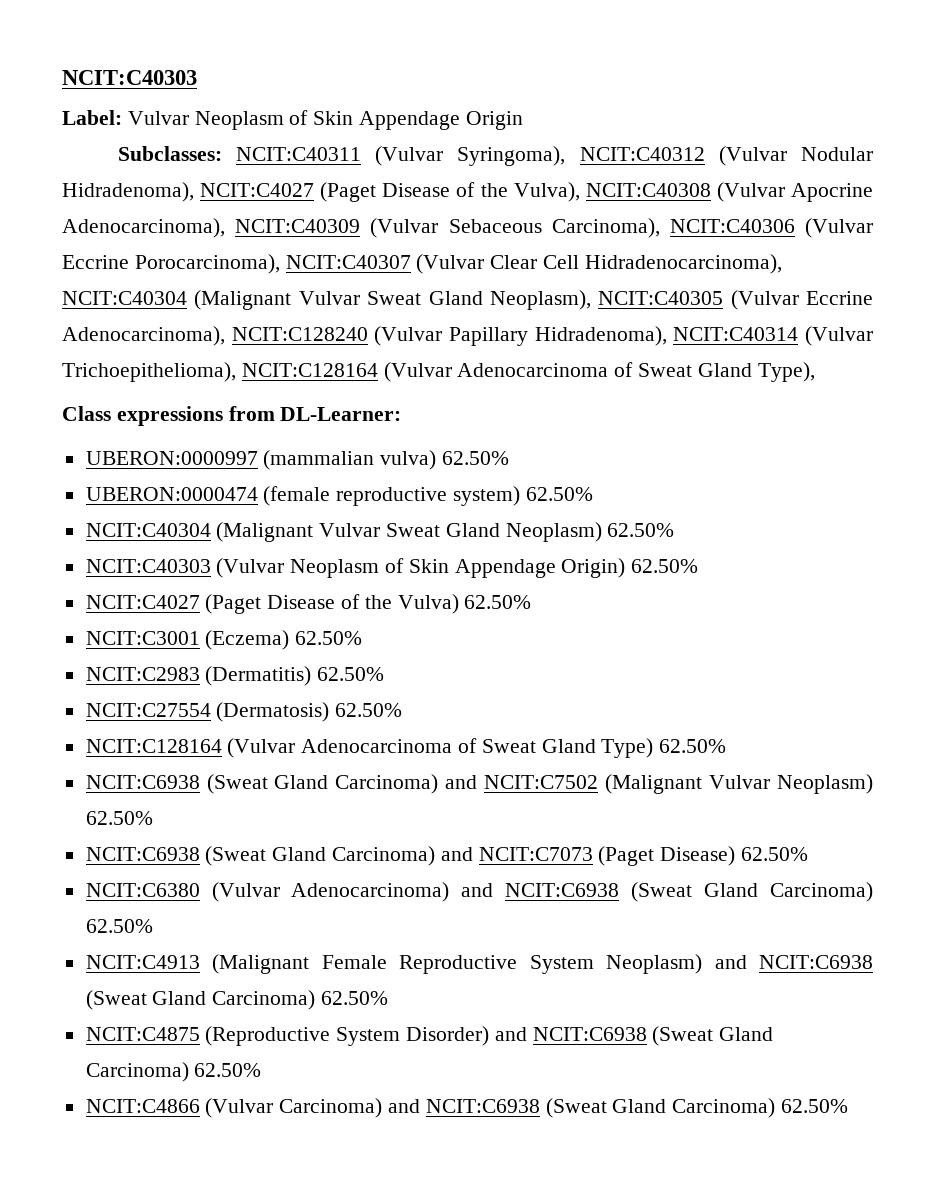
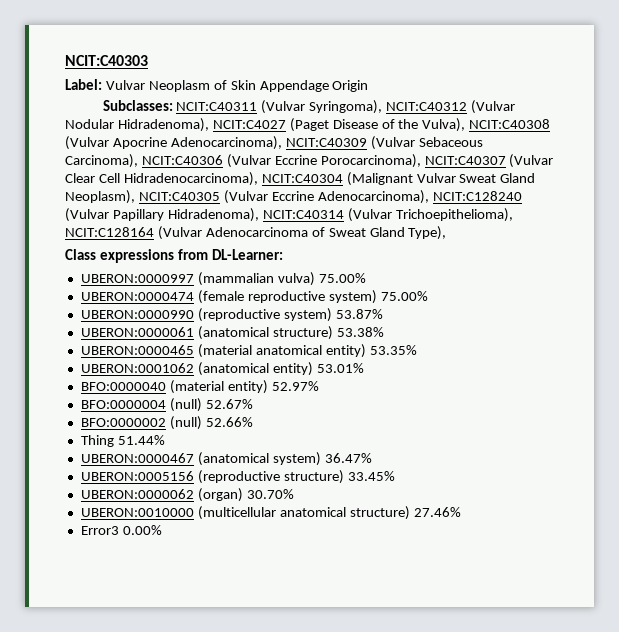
[442,451,510,465] 62.50% -> [318,273,366,283] 75.00%
[525,487,593,501] [85,522,675,542] [85,558,699,578] [85,594,532,614] [85,630,363,650] [85,666,385,686] [85,702,403,722] [85,738,727,758] [85,774,873,794] [85,811,153,825] [85,846,809,866] [85,882,873,902] [85,919,153,933] [85,954,873,974] [85,990,389,1010] [85,1026,774,1046] [85,1062,262,1082] [85,1098,849,1118] 62.50% // NCIT:C40304 (Malignant Vulvar Sweat Gland Neoplasm) 62.50% // NCIT:C40303 (Vulvar Neoplasm of Skin Appendage Origin) 62.50% // NCIT:C4027 (Paget Disease of the Vulva) 62.50% // NCIT:C3001 (Eczema) 62.50% // NCIT:C2983 (Dermatitis) 62.50% // NCIT:C27554 (Dermatosis) 62.50% // NCIT:C128164 (Vulvar Adenocarcinoma of Sweat Gland Type) 62.50% // NCIT:C6938 (Sweat Gland Carcinoma) and NCIT:C7502 (Malignant Vulvar Neoplasm) 62.50% // NCIT:C6938 (Sweat Gland Carcinoma) and NCIT:C7073 (Paget Disease) 62.50% // NCIT:C6380 (Vulvar Adenocarcinoma) and NCIT:C6938 (Sweat Gland Carcinoma) 62.50% // NCIT:C4913 (Malignant Female Reproductive System Neoplasm) and NCIT:C6938 (Sweat Gland Carcinoma) 62.50% // NCIT:C4875 (Reproductive System Disorder) and NCIT:C6938 (Sweat Gland Carcinoma) 62.50% // NCIT:C4866 (Vulvar Carcinoma) and NCIT:C6938 (Sweat Gland Carcinoma) 62.50% -> [380,291,428,301] [80,308,383,322] [80,326,384,340] [80,344,417,358] [80,362,364,376] [80,380,319,394] [80,398,253,412] [80,416,253,430] [80,435,165,447] [80,452,372,466] [80,470,395,484] [80,488,294,502] [80,506,461,520] [80,525,162,535] 75.00% // UBERON:0000990 (reproductive system) 53.87% // UBERON:0000061 (anatomical structure) 53.38% // UBERON:0000465 (material anatomical entity) 53.35% // UBERON:0001062 (anatomical entity) 53.01% // BFO:0000040 (material entity) 52.97% // BFO:0000004 (null) 52.67% // BFO:0000002 (null) 52.66% // Thing 51.44% // UBERON:0000467 (anatomical system) 36.47% // UBERON:0005156 (reproductive structure) 33.45% // UBERON:0000062 (organ) 30.70% // UBERON:0010000 (multicellular anatomical structure) 27.46% // Error3 0.00%

